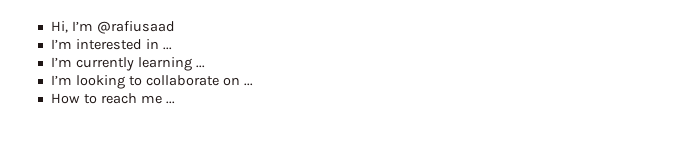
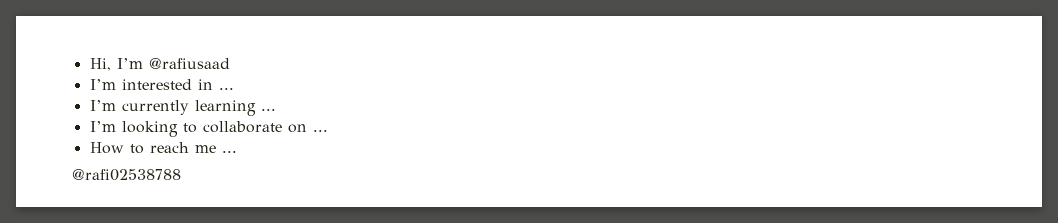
(175, 102) none -> [72,169,181,181] // @rafi02538788

